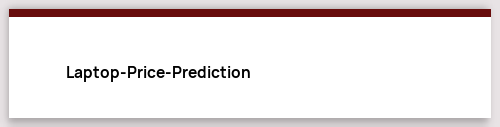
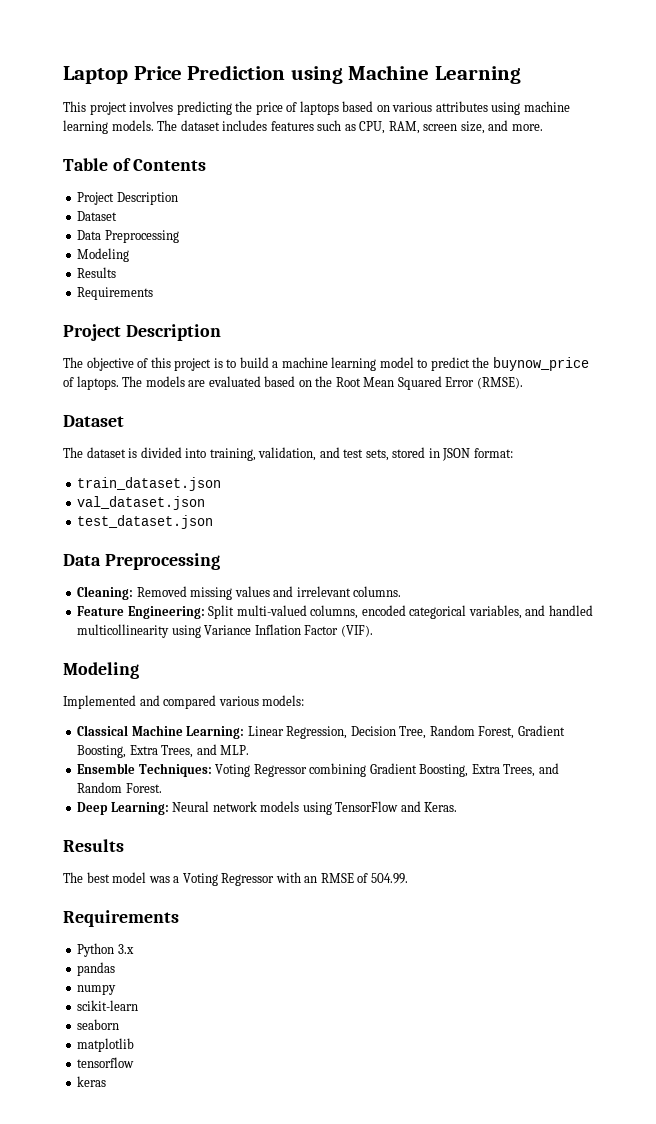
[66,66,251,82] Laptop-Price-Prediction -> [63,65,521,84] [63,101,570,115] [63,120,543,134] [63,158,207,171] [77,192,178,205] [77,211,118,221] [77,230,179,243] [77,248,130,262] [77,267,117,278] [77,287,154,300] [63,324,221,341] [63,357,589,371] [63,376,523,390] [63,415,124,427] [63,447,513,461] [77,477,222,491] [77,496,206,510] [77,515,214,529] [63,553,220,570] [77,586,402,600] [77,605,593,619] [77,624,373,638] [63,662,139,679] [63,695,305,709] [77,725,565,739] [77,744,250,758] [77,763,559,777] [77,782,162,793] [77,801,458,815] [63,839,124,852] [63,872,408,886] [63,910,179,927] [77,943,134,957] [77,962,116,976] [77,984,117,995] [77,1000,139,1011] [77,1019,120,1030] [77,1038,135,1052] [77,1057,135,1068] [77,1076,107,1087] Laptop Price Prediction using Machine Learning // This project involves predicting the price of laptops based on various attributes using machine learning models. The dataset includes features such as CPU, RAM, screen size, and more. // Table of Contents // Project Description // Dataset // Data Preprocessing // Modeling // Results // Requirements // Project Description // The objective of this project is to build a machine learning model to predict the buynow_price of laptops. The models are evaluated based on the Root Mean Squared Error (RMSE). // Dataset // The dataset is divided into training, validation, and test sets, stored in JSON format: // train_dataset.json // val_dataset.json // test_dataset.json // Data Preprocessing // Cleaning: Removed missing values and irrelevant columns. // Feature Engineering: Split multi-valued columns, encoded categorical variables, and handled multicollinearity using Variance Inflation Factor (VIF). // Modeling // Implemented and compared various models: // Classical Machine Learning: Linear Regression, Decision Tree, Random Forest, Gradient Boosting, Extra Trees, and MLP. // Ensemble Techniques: Voting Regressor combining Gradient Boosting, Extra Trees, and Random Forest. // Deep Learning: Neural network models using TensorFlow and Keras. // Results // The best model was a Voting Regressor with an RMSE of 504.99. // Requirements // Python 3.x // pandas // numpy // scikit-learn // seaborn // matplotlib // tensorflow // keras

